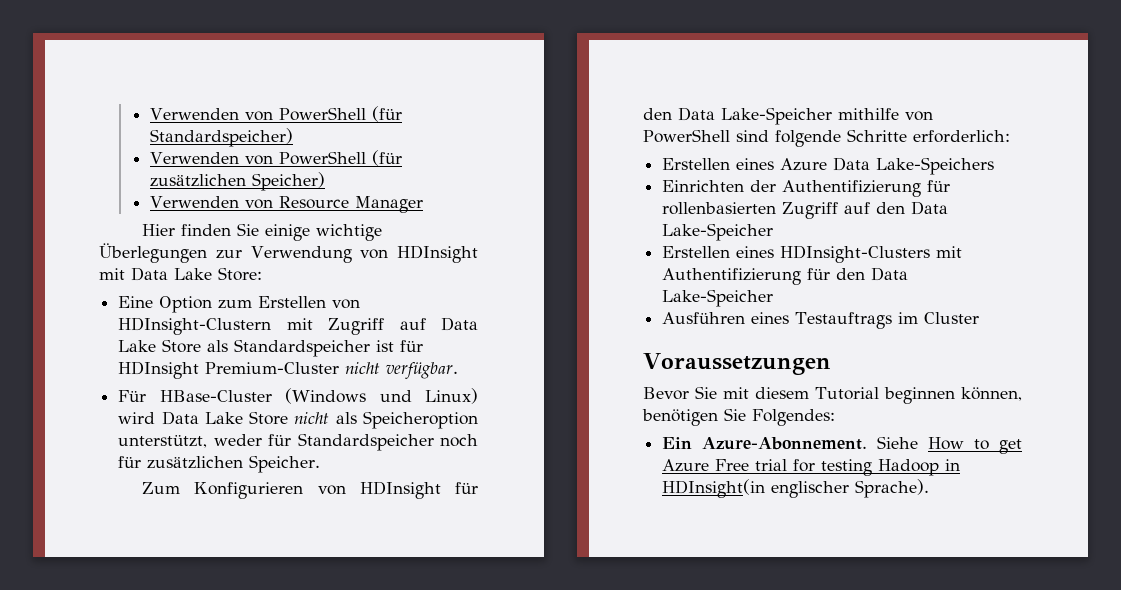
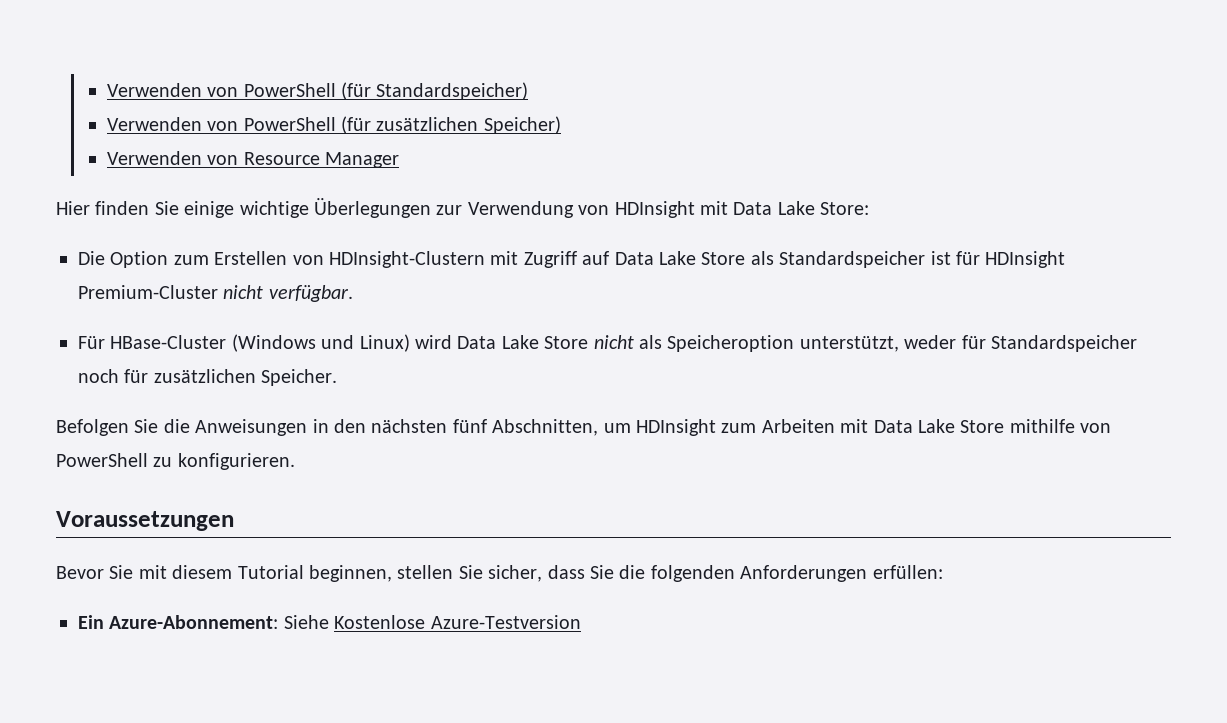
[118,296,154,308] Eine -> [78,251,105,265] Die
[141,481,479,499] [643,107,933,125] [643,129,1010,147] [662,157,995,175] [662,180,951,197] [662,201,949,219] [662,223,774,241] [662,245,963,263] [662,267,909,285] [662,289,774,307] [662,312,980,329] Zum Konfigurieren von HDInsight für den Data Lake-Speicher mithilfe von PowerShell sind folgende Schritte erforderlich: // Erstellen eines Azure Data Lake-Speichers // Einrichten der Authentifizierung für rollenbasierten Zugriff auf den Data Lake-Speicher // Erstellen eines HDInsight-Clusters mit Authentifizierung für den Data Lake-Speicher // Ausführen eines Testauftrags im Cluster -> [56,419,1112,436] [56,453,295,470] Befolgen Sie die Anweisungen in den nächsten fünf Abschnitten, um HDInsight zum Arbeiten mit Data Lake Store mithilfe von PowerShell zu konfigurieren.
[883,387,1022,404] [642,408,835,426] [662,436,1022,454] [662,459,961,476] [662,479,930,498] beginnen können, benötigen Sie Folgendes: // Ein Azure-Abonnement. Siehe How to get Azure Free trial for testing Hadoop in HDInsight(in englischer Sprache). -> [309,565,943,582] [78,615,581,629] beginnen, stellen Sie sicher, dass Sie die folgenden Anforderungen erfüllen: // Ein Azure-Abonnement: Siehe Kostenlose Azure-Testversion

